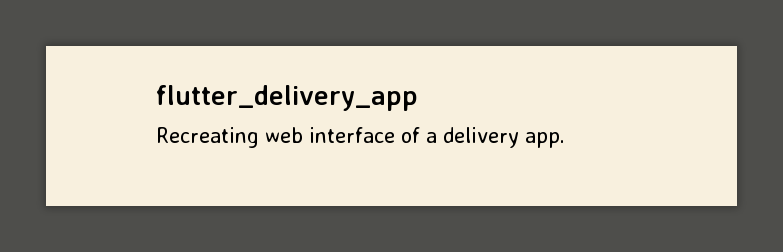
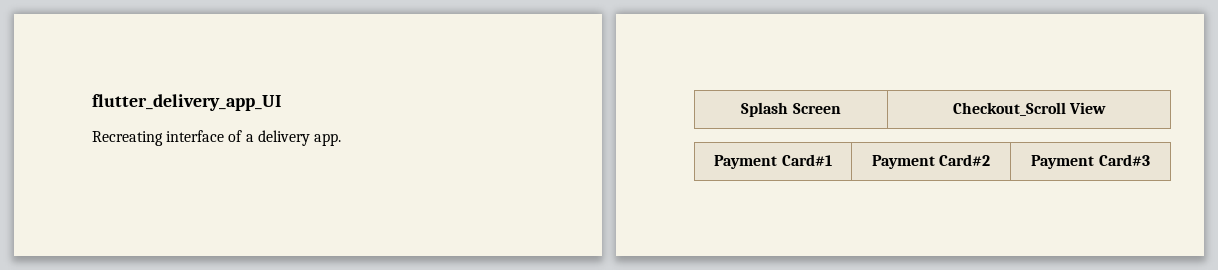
[156,85,418,111] flutter_delivery_app -> [92,94,281,111] flutter_delivery_app_UI
[265,127,303,143] web -> (163, 138) none
(565, 140) none -> [741,102,841,117] [952,102,1107,116] [714,154,832,169] [871,154,991,169] [1031,154,1150,169] // Splash Screen | Checkout_Scroll View // Payment Card#1 | Payment Card#2 | Payment Card#3

